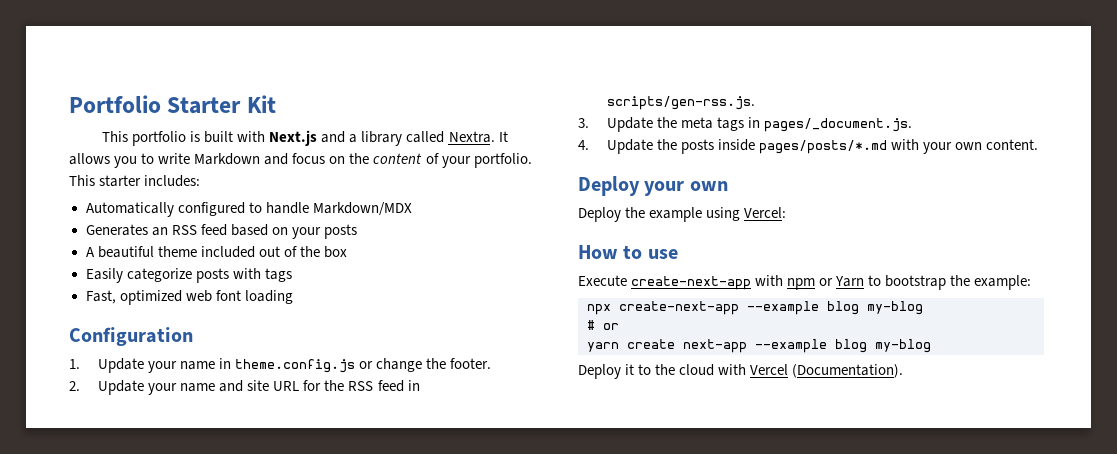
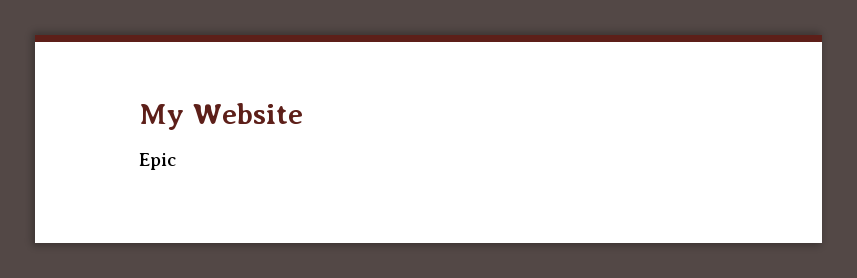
[69,95,276,114] [101,130,508,146] [69,153,532,168] [69,175,201,187] [85,202,412,217] [85,224,357,239] [85,246,347,258] [85,268,292,283] [85,290,293,305] [69,327,193,346] [69,358,492,373] [69,380,420,395] [607,96,756,110] [578,117,913,132] [578,139,1039,154] [578,176,728,196] [578,207,787,222] [578,245,678,259] [578,275,1032,290] [587,301,923,315] [587,320,619,330] [587,339,931,353] [578,364,904,379] Portfolio Starter Kit // This portfolio is built with Next.js and a library called Nextra. It allows you to write Markdown and focus on the content of your portfolio. This starter includes: // Automatically configured to handle Markdown/MDX // Generates an RSS feed based on your posts // A beautiful theme included out of the box // Easily categorize posts with tags // Fast, optimized web font loading // Configuration // 1. Update your name in theme.config.js or change the footer. // 2. Update your name and site URL for the RSS feed in scripts/gen-rss.js. // 3. Update the meta tags in pages/_document.js. // 4. Update the posts inside pages/posts/*.md with your own content. // Deploy your own // Deploy the example using Vercel: // How to use // Execute create-next-app with npm or Yarn to bootstrap the example: // npx create-next-app --example blog my-blog // # or // yarn create next-app --example blog my-blog // Deploy it to the cloud with Vercel (Documentation). -> [139,103,303,130] [139,153,176,170] My Website // Epic

